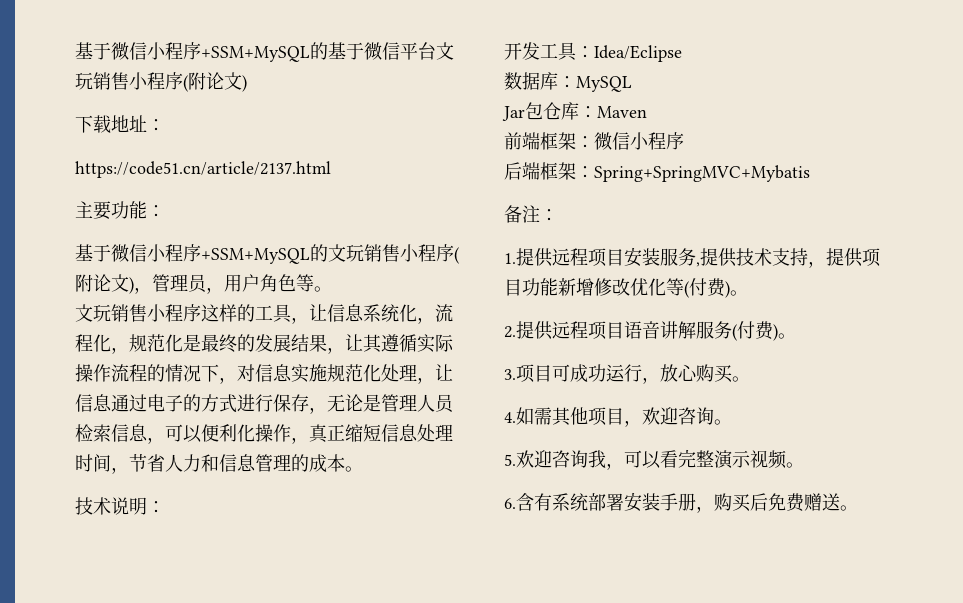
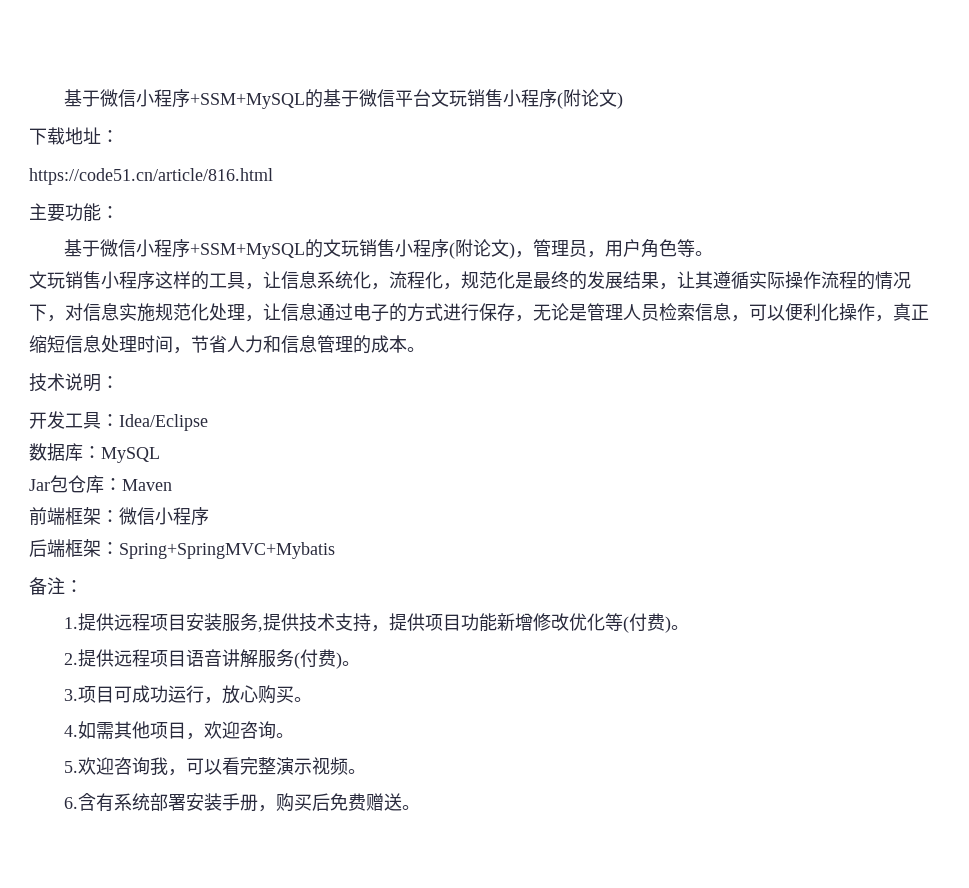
[75,161,331,178] https://code51.cn/article/2137.html -> [29,168,273,185] https://code51.cn/article/816.html

